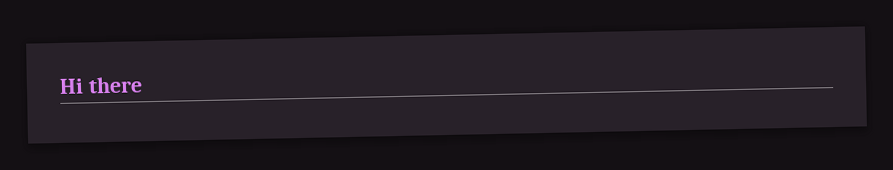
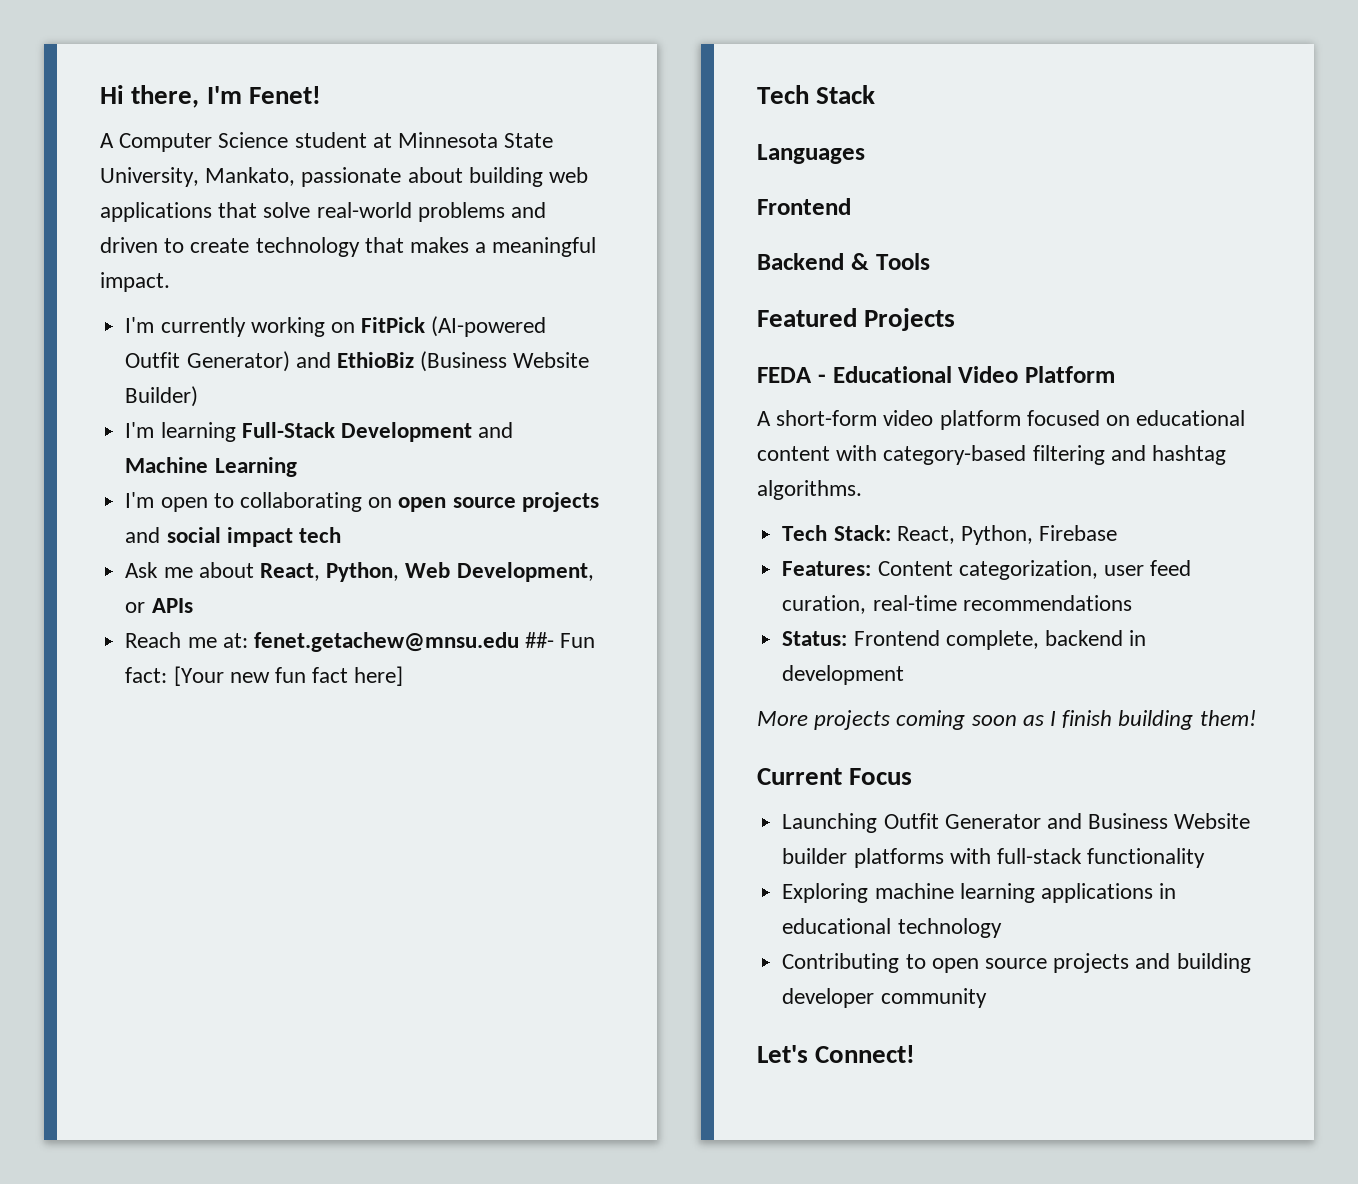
[87,76,143,94] there -> [131,85,321,108] [100,132,554,152] [100,167,589,187] [100,202,547,222] [100,237,597,257] [100,272,170,292] [125,316,547,337] [125,351,590,372] [125,386,199,407] [125,422,514,442] [125,457,297,477] [125,492,599,512] [125,527,341,547] [125,562,594,582] [125,598,193,613] [125,632,596,652] [125,666,404,686] [757,85,876,104] [757,144,865,164] [757,198,851,215] [757,253,930,270] [757,308,956,331] [757,366,1115,383] [757,410,1246,430] [757,445,1227,465] [757,480,862,500] [782,525,1118,545] [782,560,1192,580] [782,595,1132,614] [782,630,1147,650] [782,665,905,685] [757,710,1256,730] [757,768,913,785] [782,813,1251,833] [782,848,1206,868] [782,883,1177,903] [782,918,1002,938] [782,953,1251,973] [782,988,987,1008] [757,1045,916,1063] there, I'm Fenet! // A Computer Science student at Minnesota State University, Mankato, passionate about building web applications that solve real-world problems and driven to create technology that makes a meaningful impact. // I'm currently working on FitPick (AI-powered Outfit Generator) and EthioBiz (Business Website Builder) // I'm learning Full-Stack Development and Machine Learning // I'm open to collaborating on open source projects and social impact tech // Ask me about React, Python, Web Development, or APIs // Reach me at: fenet.getachew@mnsu.edu ##- Fun fact: [Your new fun fact here] // Tech Stack // Languages // Frontend // Backend & Tools // Featured Projects // FEDA - Educational Video Platform // A short-form video platform focused on educational content with category-based filtering and hashtag algorithms. // Tech Stack: React, Python, Firebase // Features: Content categorization, user feed curation, real-time recommendations // Status: Frontend complete, backend in development // More projects coming soon as I finish building them! // Current Focus // Launching Outfit Generator and Business Website builder platforms with full-stack functionality // Exploring machine learning applications in educational technology // Contributing to open source projects and building developer community // Let's Connect!

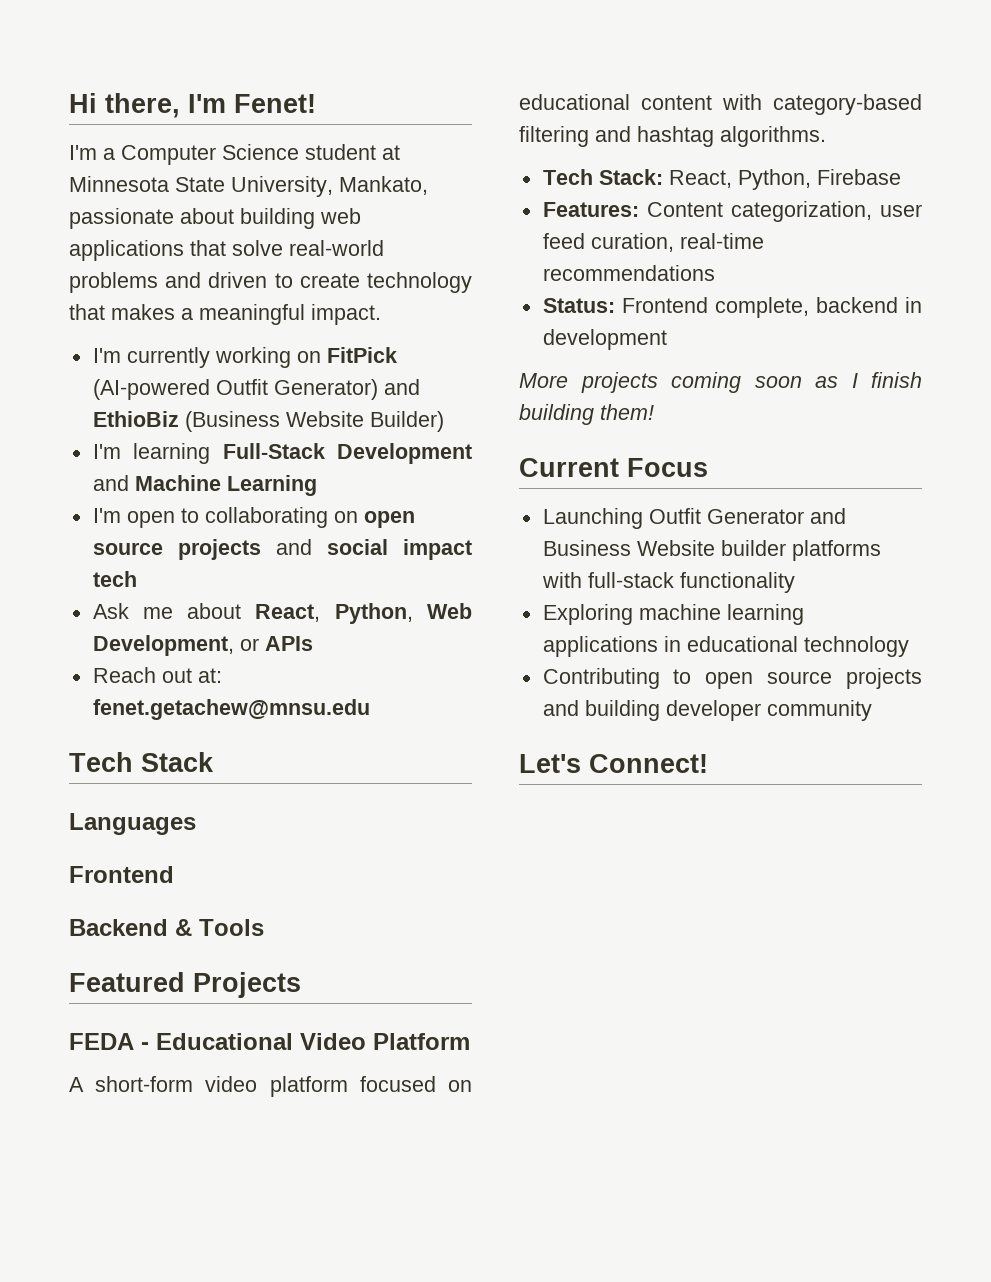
[100,133,114,148] A -> [69,145,115,160] I'm a
[187,637,217,648] me -> [161,668,192,683] out
[525,632,596,648] [125,666,404,686] ##- Fun fact: [Your new fun fact here] -> (370, 709) none

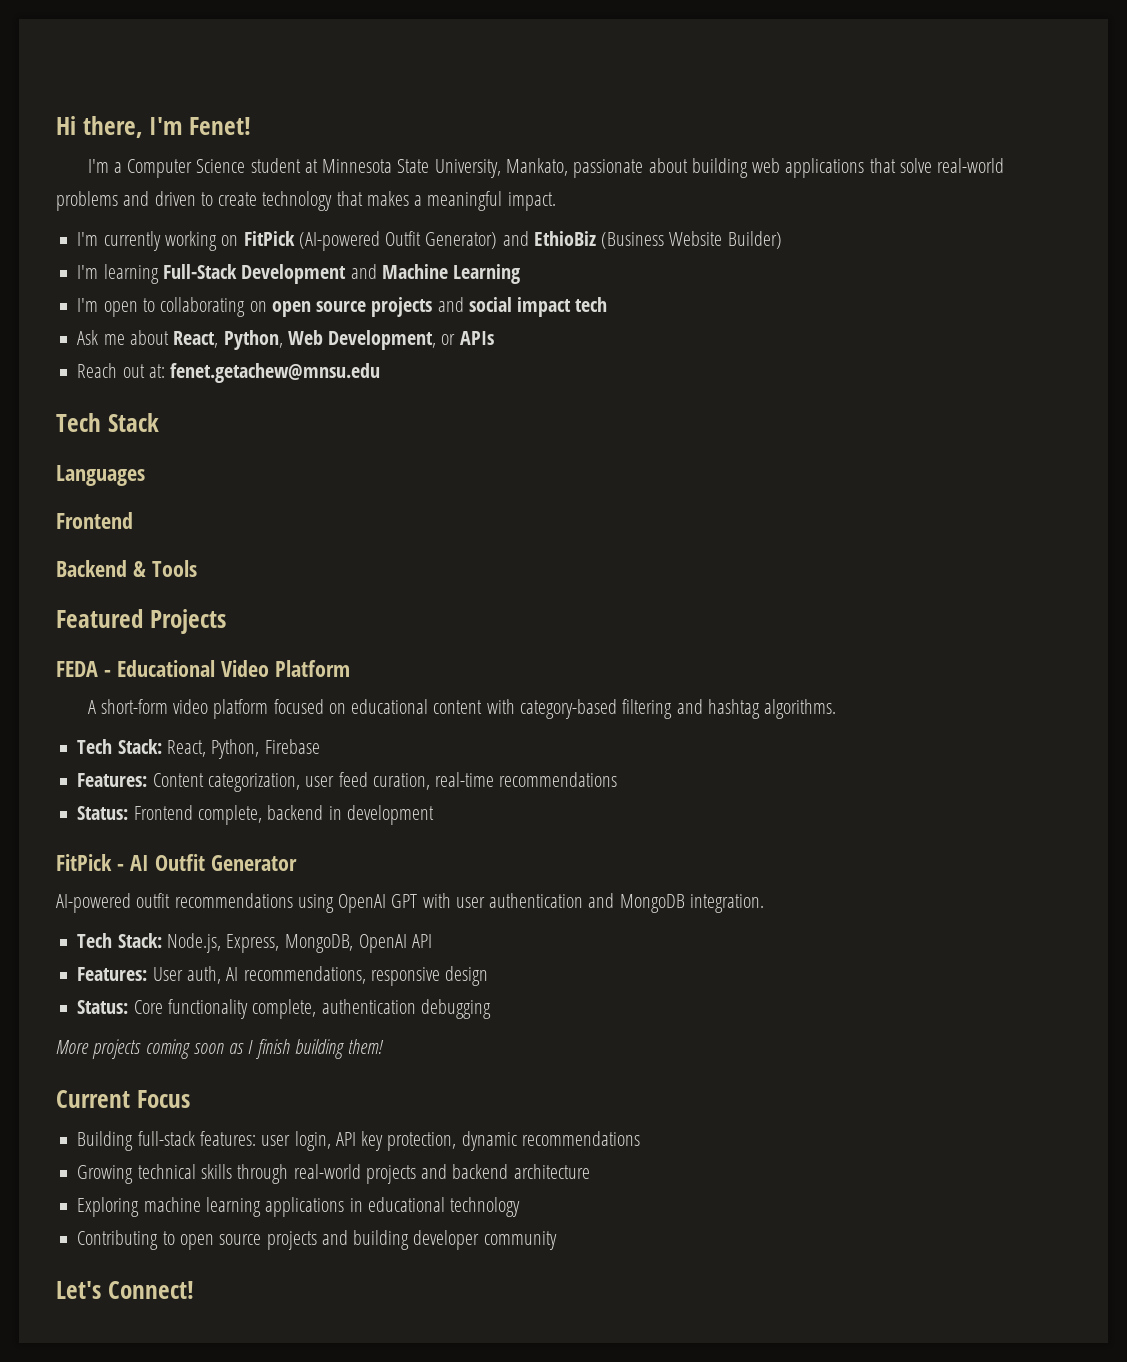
(667, 339) none -> [56,854,297,871] [56,893,764,913] [77,933,433,953] [77,966,489,986] [77,999,491,1019] // FitPick - AI Outfit Generator // AI-powered outfit recommendations using OpenAI GPT with user authentication and MongoDB integration. // Tech Stack: Node.js, Express, MongoDB, OpenAI API // Features: User auth, AI recommendations, responsive design // Status: Core functionality complete, authentication debugging
[542,508,846,529] [542,540,881,561] [541,572,795,593] Launching Outfit Generator and Business Website builder platforms with full-stack functionality -> [77,1131,640,1151] [77,1164,590,1184] Building full-stack features: user login, API key protection, dynamic recommendations // Growing technical skills through real-world projects and backend architecture

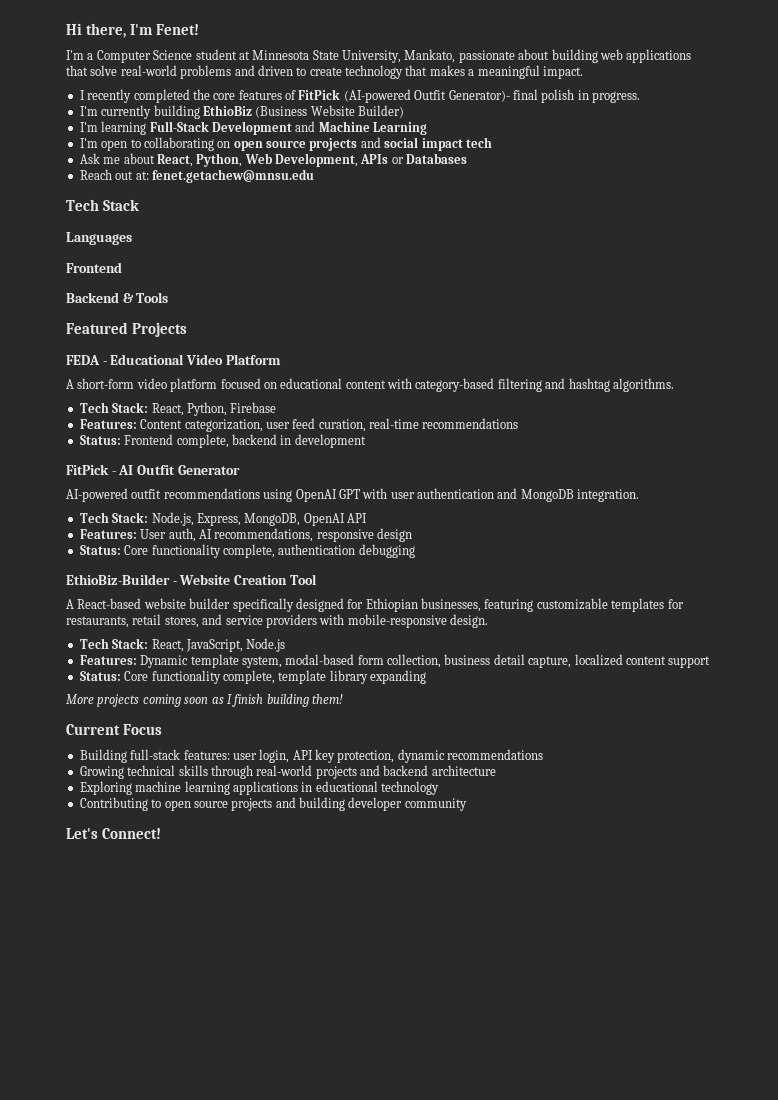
[77,231,529,251] I'm currently working on FitPick (AI-powered Outfit Generator) and -> [79,89,640,103] [79,105,200,119] I recently completed the core features of FitPick (AI-powered Outfit Generator)- final polish in progress. // I'm currently building
[441,331,494,345] or APIs -> [360,153,468,164] APIs or Databases
(491, 1009) none -> [66,574,317,585] [66,598,684,612] [66,614,488,628] [79,638,286,652] [79,654,711,668] [79,670,426,684] // EthioBiz-Builder - Website Creation Tool // A React-based website builder specifically designed for Ethiopian businesses, featuring customizable templates for restaurants, retail stores, and service providers with mobile-responsive design. // Tech Stack: React, JavaScript, Node.js // Features: Dynamic template system, modal-based form collection, business detail capture, localized content support // Status: Core functionality complete, template library expanding

